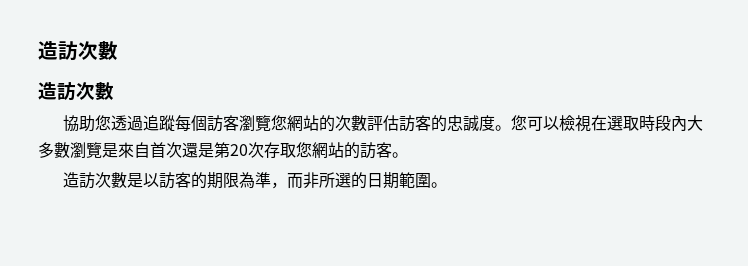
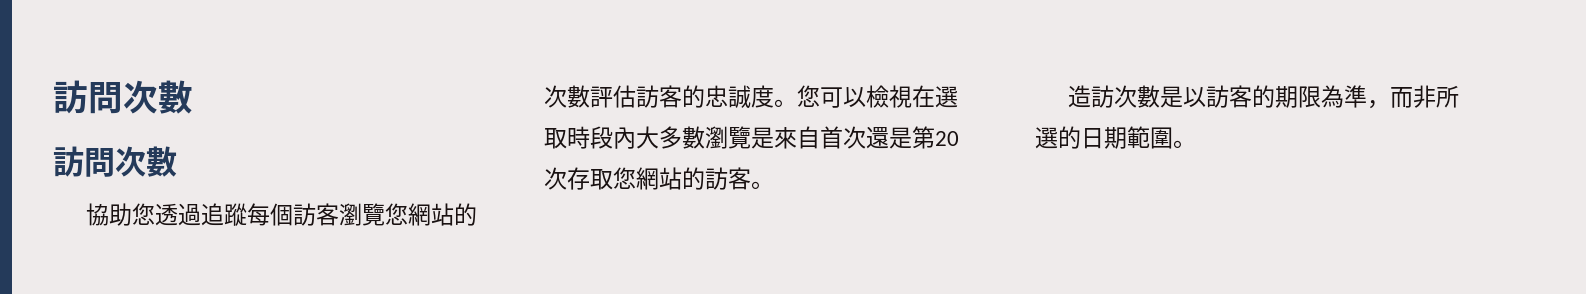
[38,41,118,61] [38,82,76,101] 造訪次數 // 造訪 -> [53,80,193,114] [53,146,115,177] 訪問次數 // 訪問

